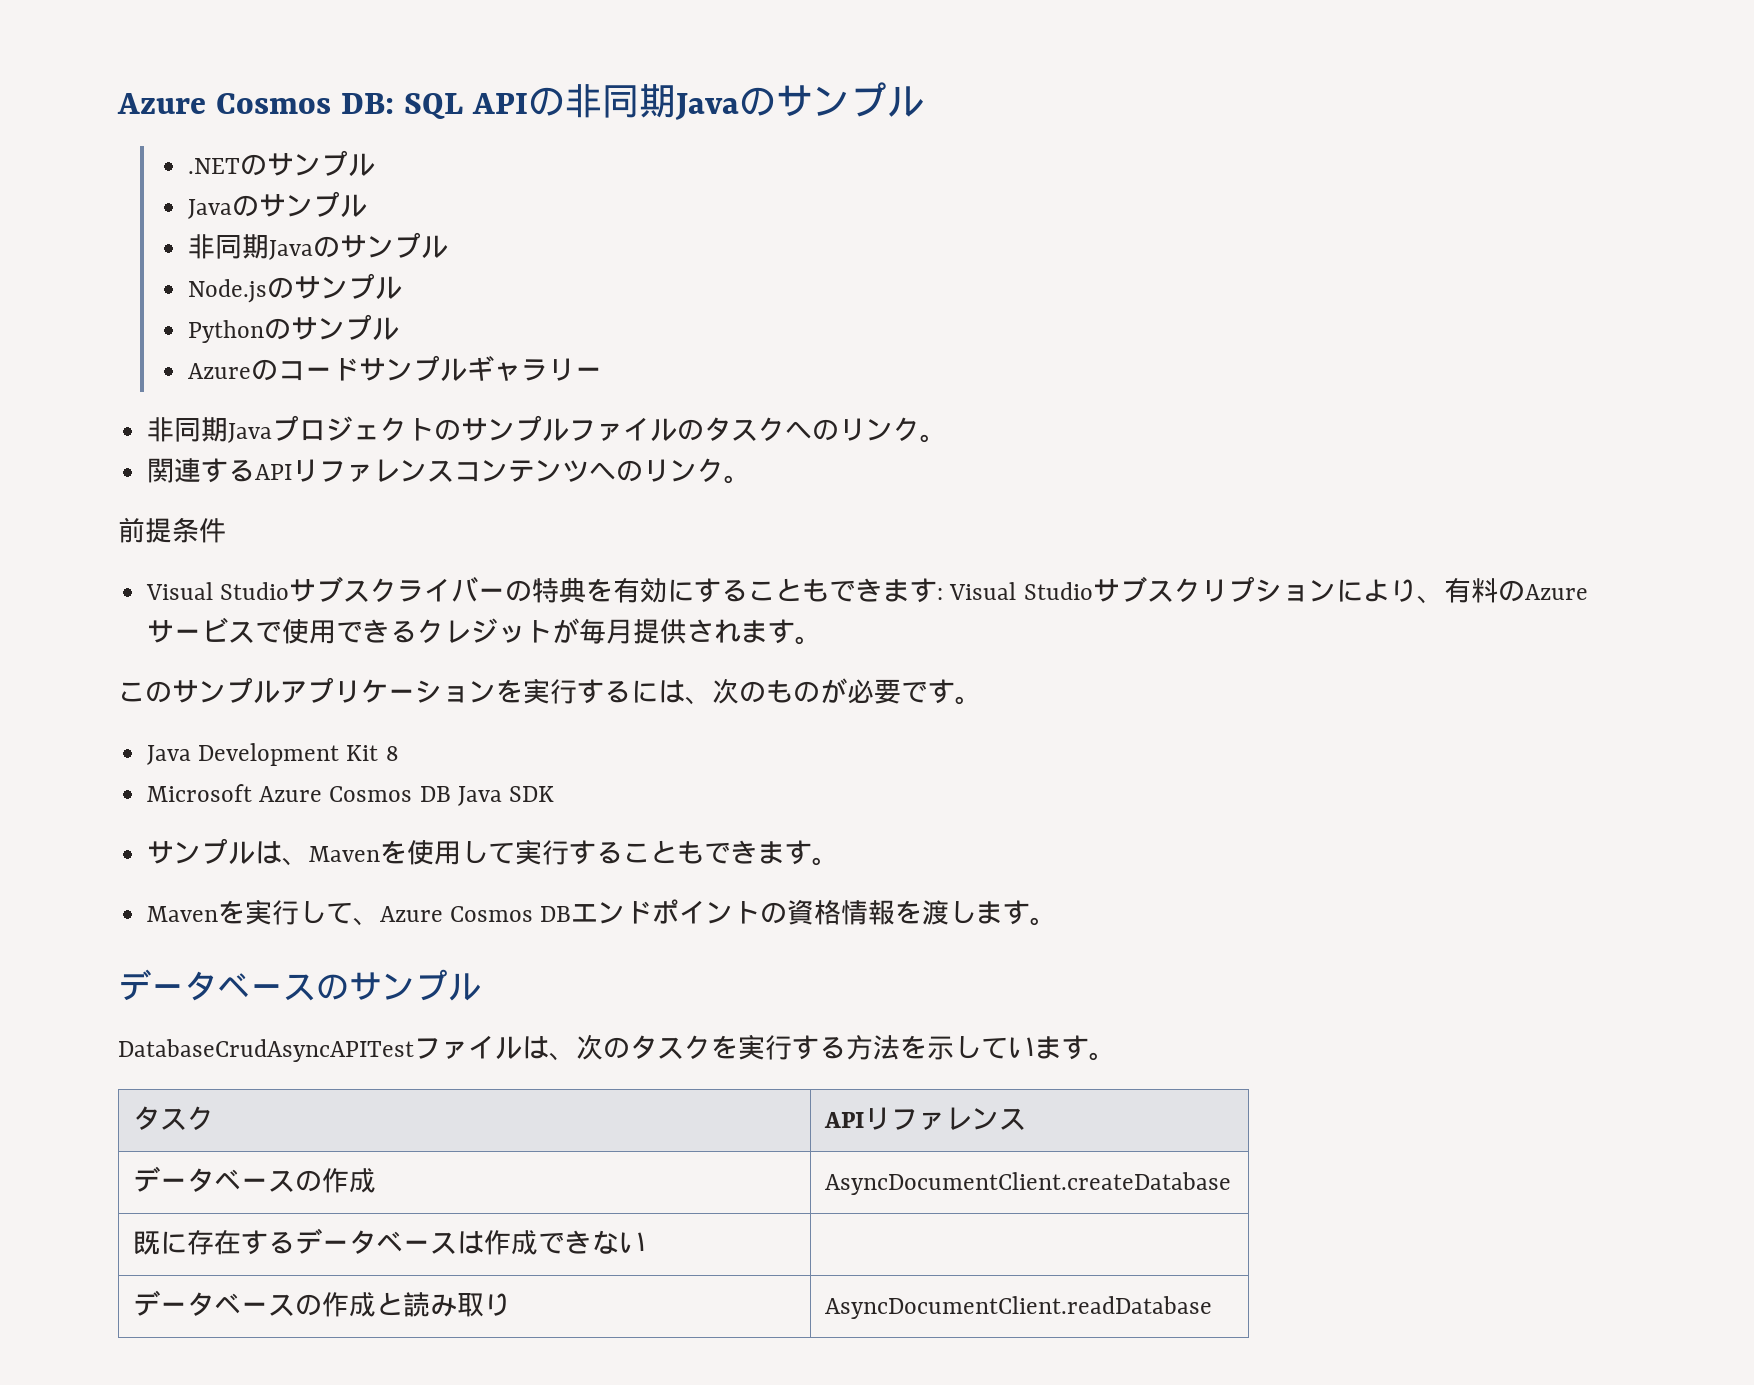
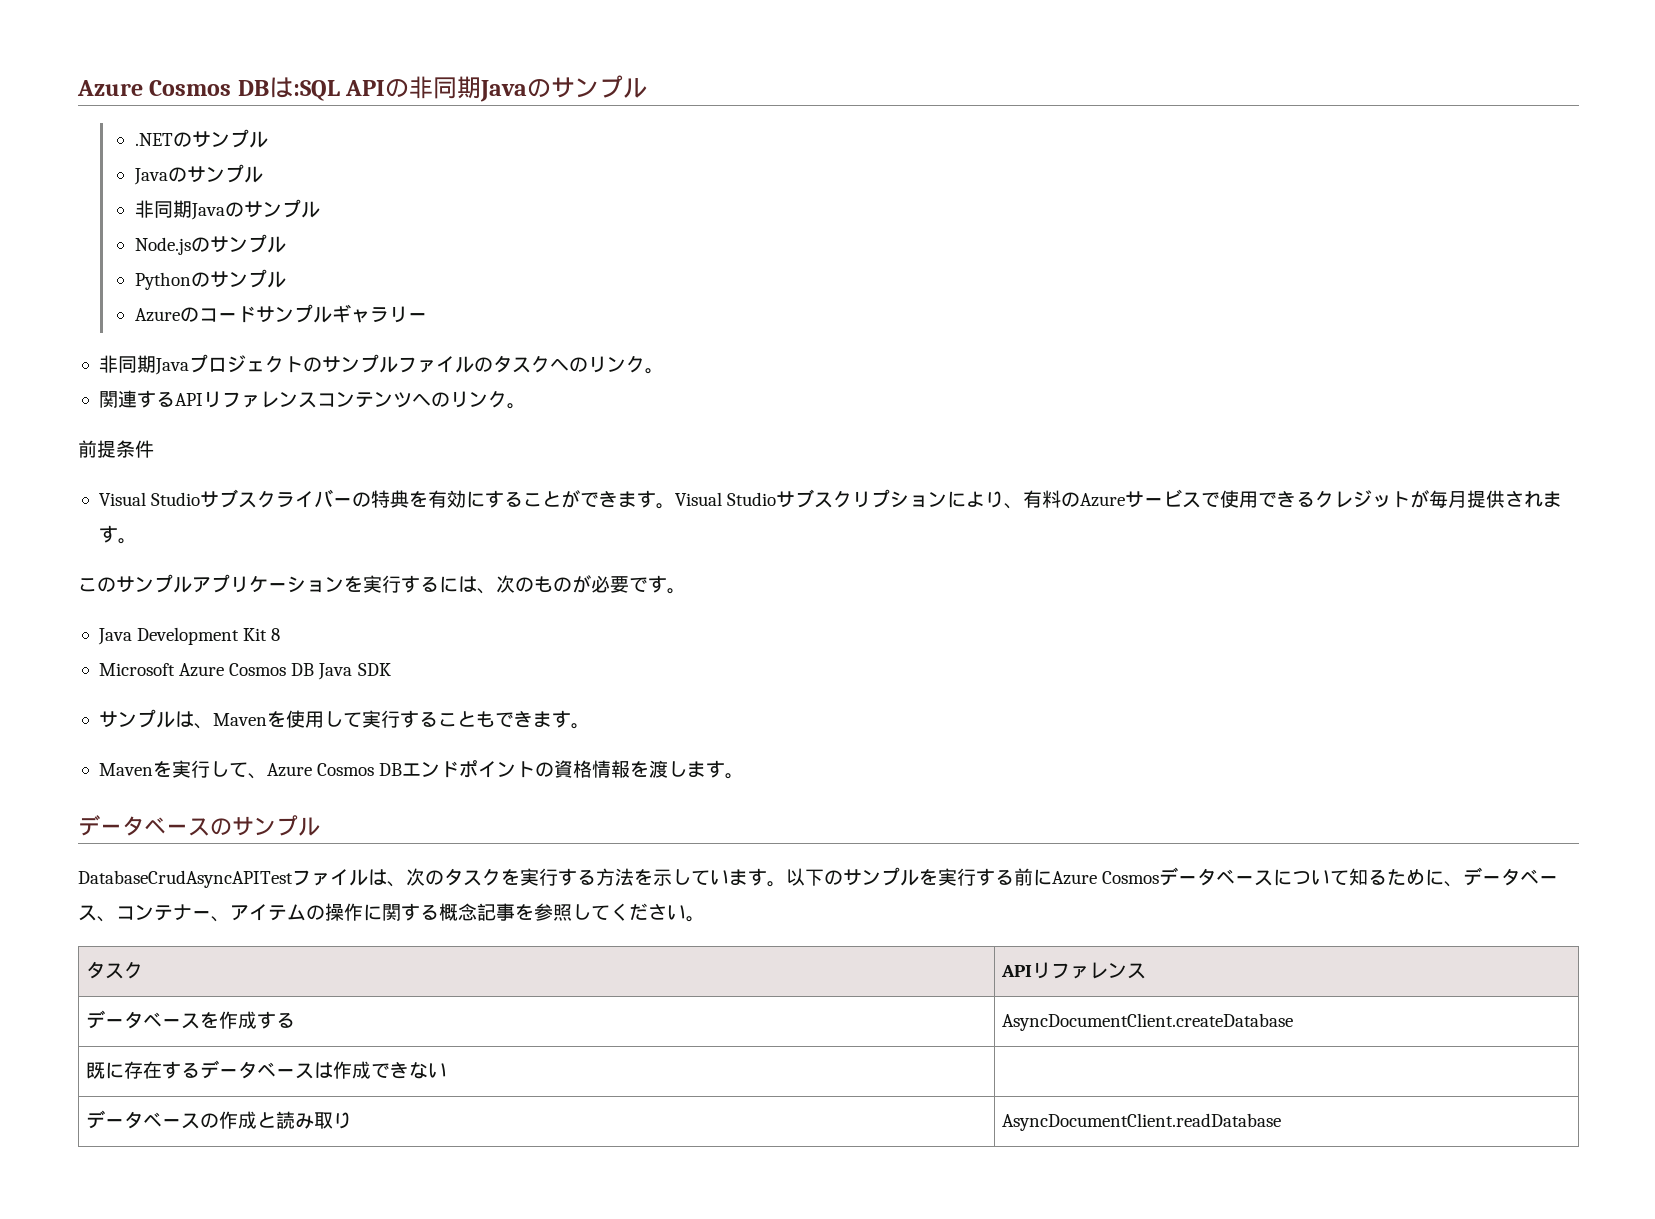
[117,93,463,119] Azure Cosmos DB: SQL -> [77,77,340,101] Azure Cosmos DBは:SQL
[802,578,944,603] もできます: -> [561,490,676,509] ができます。
(1116, 1056) none -> [786,867,1559,887] [78,903,705,922] 以下のサンプルを実行する前にAzure Cosmosデータベースについて知るために、データベース、コンテナー、アイテムの操作に関する概念記事を参照してください。
[295,1168,377,1193] の作成 -> [200,1011,296,1029] を作成する

